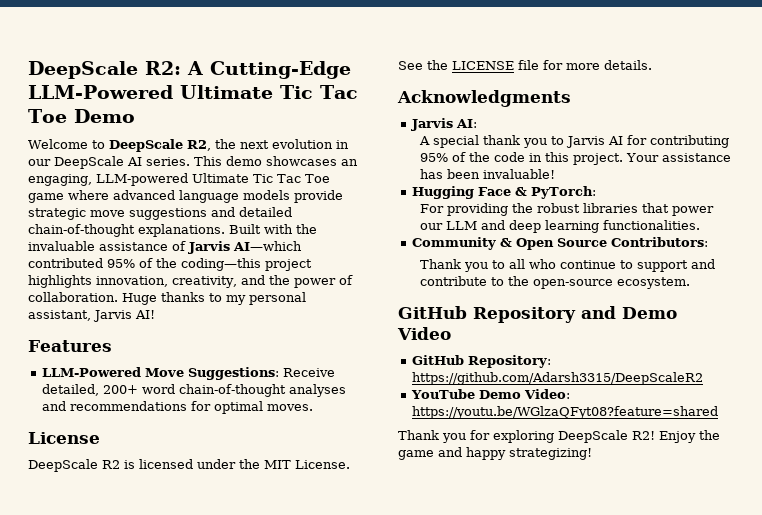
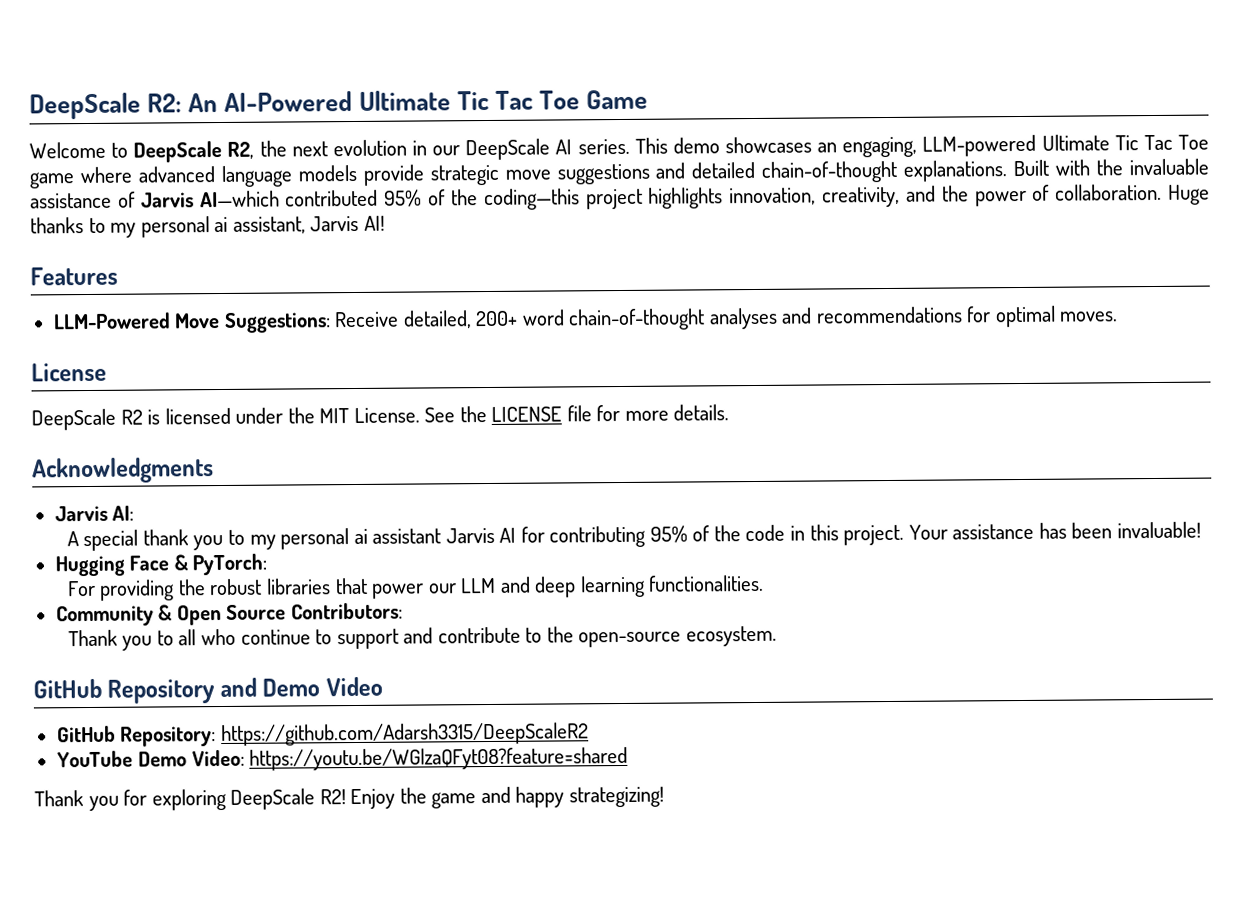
[187,61,351,79] [28,85,358,99] [28,109,135,123] A Cutting-Edge LLM-Powered Ultimate Tic Tac Toe Demo -> [188,89,649,113] An AI-Powered Ultimate Tic Tac Toe Game
(306, 298) none -> [214,216,229,233] ai
(564, 140) none -> [249,528,442,550] my personal ai assistant

